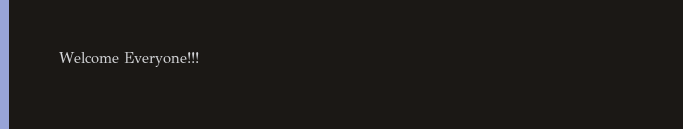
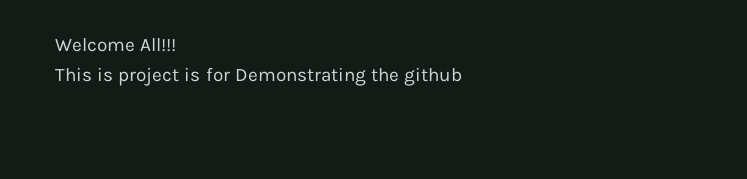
[123,52,199,67] Everyone!!! -> [140,38,177,52] [55,67,462,86] All!!! // This is project is for Demonstrating the github

